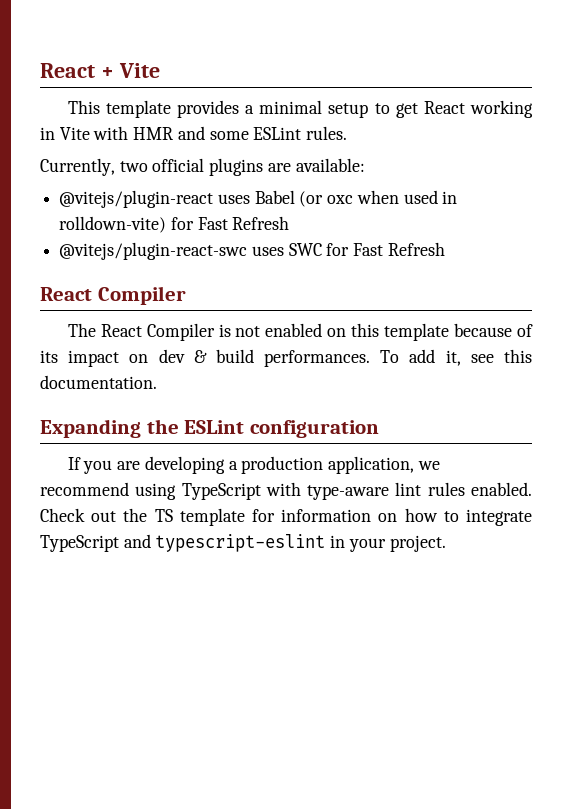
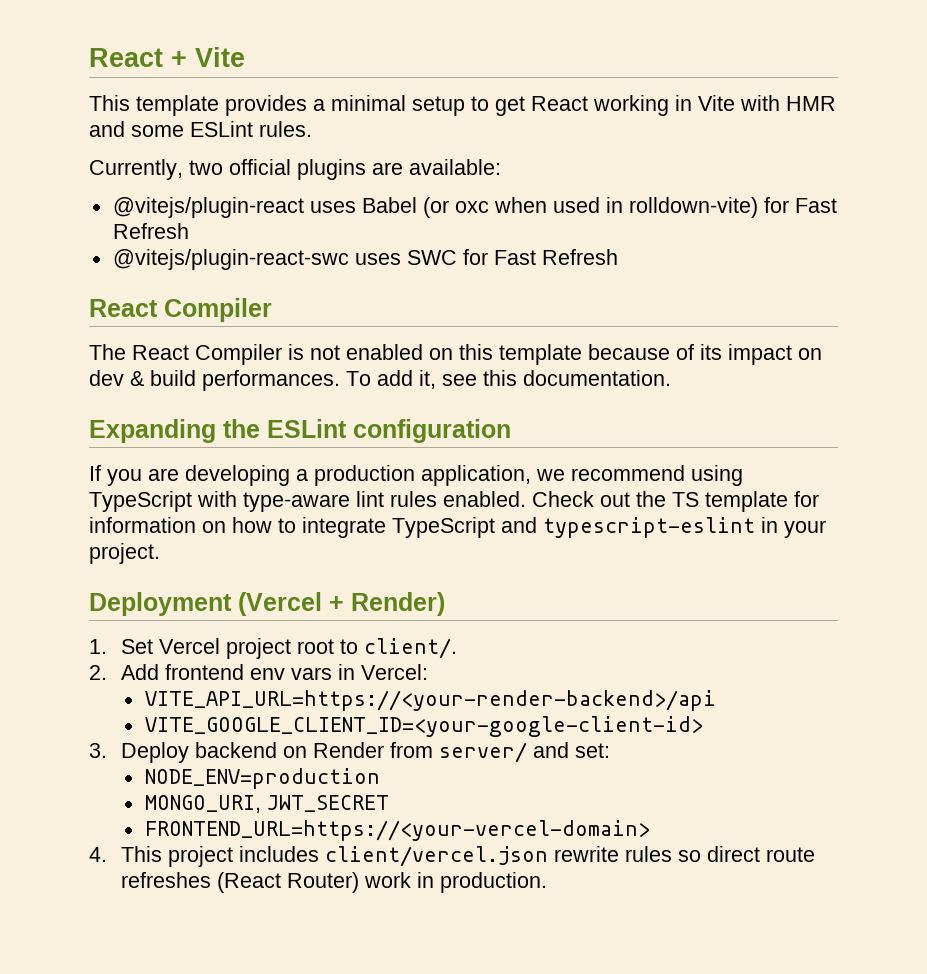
(446, 543) none -> [89,592,445,616] [89,638,458,659] [89,664,429,680] [144,690,716,711] [144,716,703,737] [89,742,611,763] [144,768,380,789] [144,795,389,813] [144,820,650,841] [89,846,816,867] [121,872,548,893] // Deployment (Vercel + Render) // 1. Set Vercel project root to client/. // 2. Add frontend env vars in Vercel: // VITE_API_URL=https://<your-render-backend>/api // VITE_GOOGLE_CLIENT_ID=<your-google-client-id> // 3. Deploy backend on Render from server/ and set: // NODE_ENV=production // MONGO_URI, JWT_SECRET // FRONTEND_URL=https://<your-vercel-domain> // 4. This project includes client/vercel.json rewrite rules so direct route refreshes (React Router) work in production.

